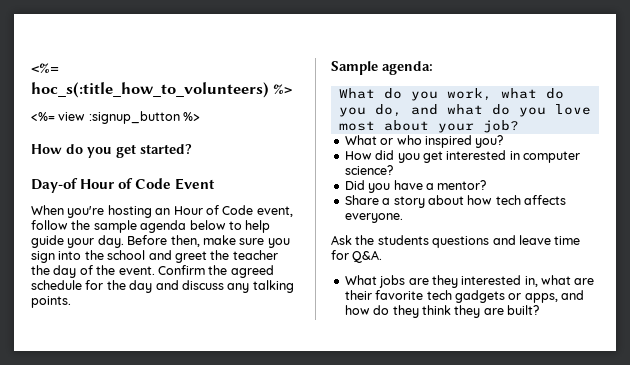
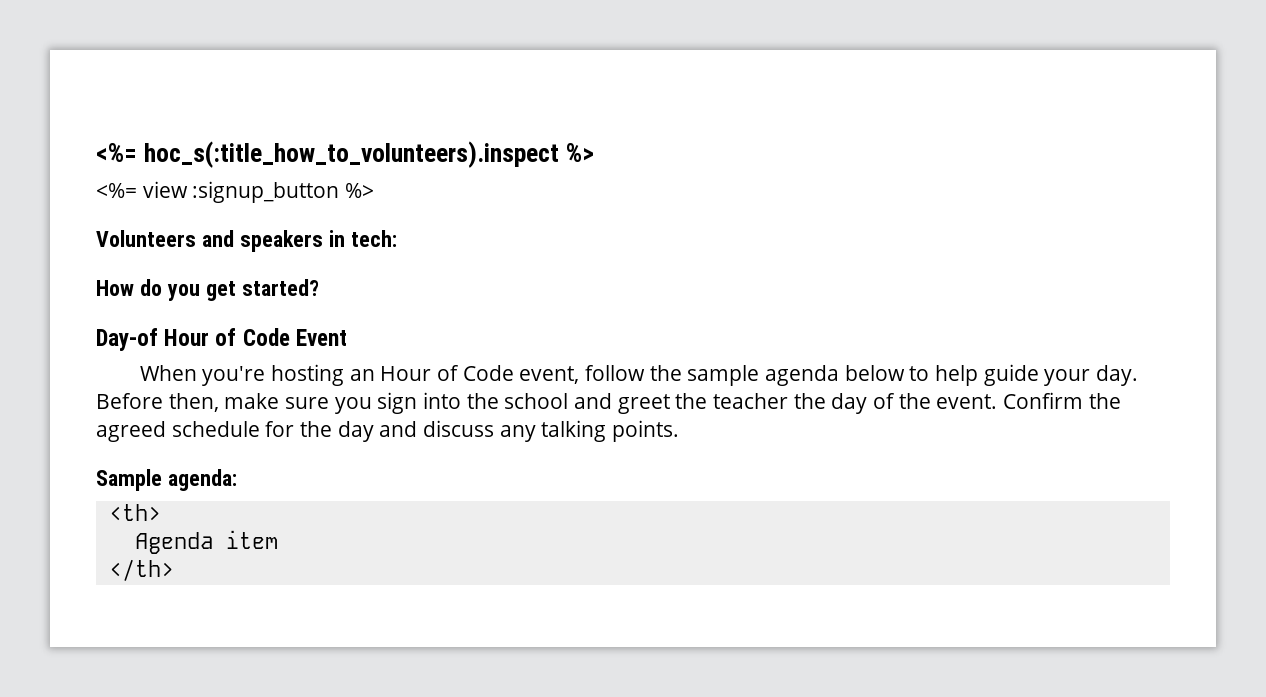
[31,63,59,73] [31,82,269,98] <%= hoc_s(:title_how_to_volunteers) -> [96,141,559,168] <%= hoc_s(:title_how_to_volunteers).inspect
(201, 116) none -> [96,230,397,252] // Volunteers and speakers in tech:
[338,88,564,101] [338,104,591,117] [338,120,519,133] [344,135,504,148] [344,150,580,163] [344,165,393,175] [344,180,487,193] [344,195,566,208] [344,213,403,223] [331,235,581,248] [331,250,383,263] [344,275,595,288] [344,290,584,303] [344,305,539,318] What do you work, what do you do, and what do you love most about your job? // What or who inspired you? // How did you get interested in computer science? // Did you have a mentor? // Share a story about how tech affects everyone. // Ask the students questions and leave time for Q&A. // What jobs are they interested in, what are their favorite tech gadgets or apps, and how do they think they are built? -> [108,504,161,521] [134,530,278,554] [108,559,174,581] <th> // Agenda item // </th>

